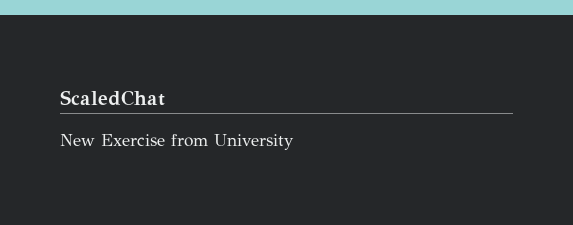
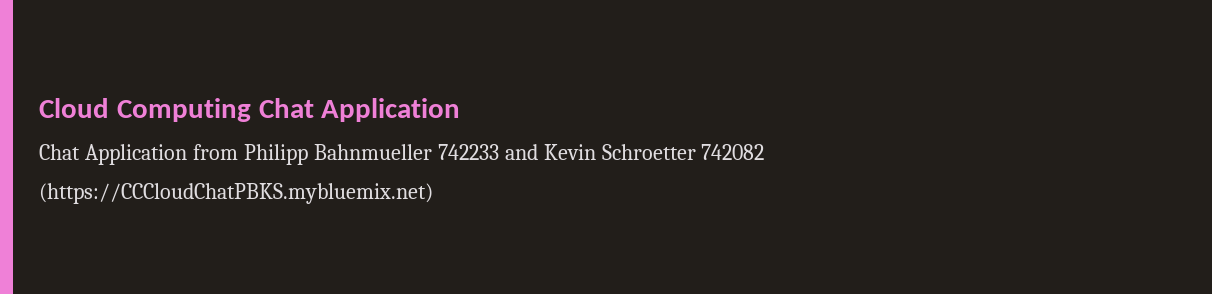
[60,90,165,106] [60,134,294,150] ScaledChat // New Exercise from University -> [39,98,461,122] [39,144,765,165] [39,183,433,204] Cloud Computing Chat Application // Chat Application from Philipp Bahnmueller 742233 and Kevin Schroetter 742082 // (https://CCCloudChatPBKS.mybluemix.net)

